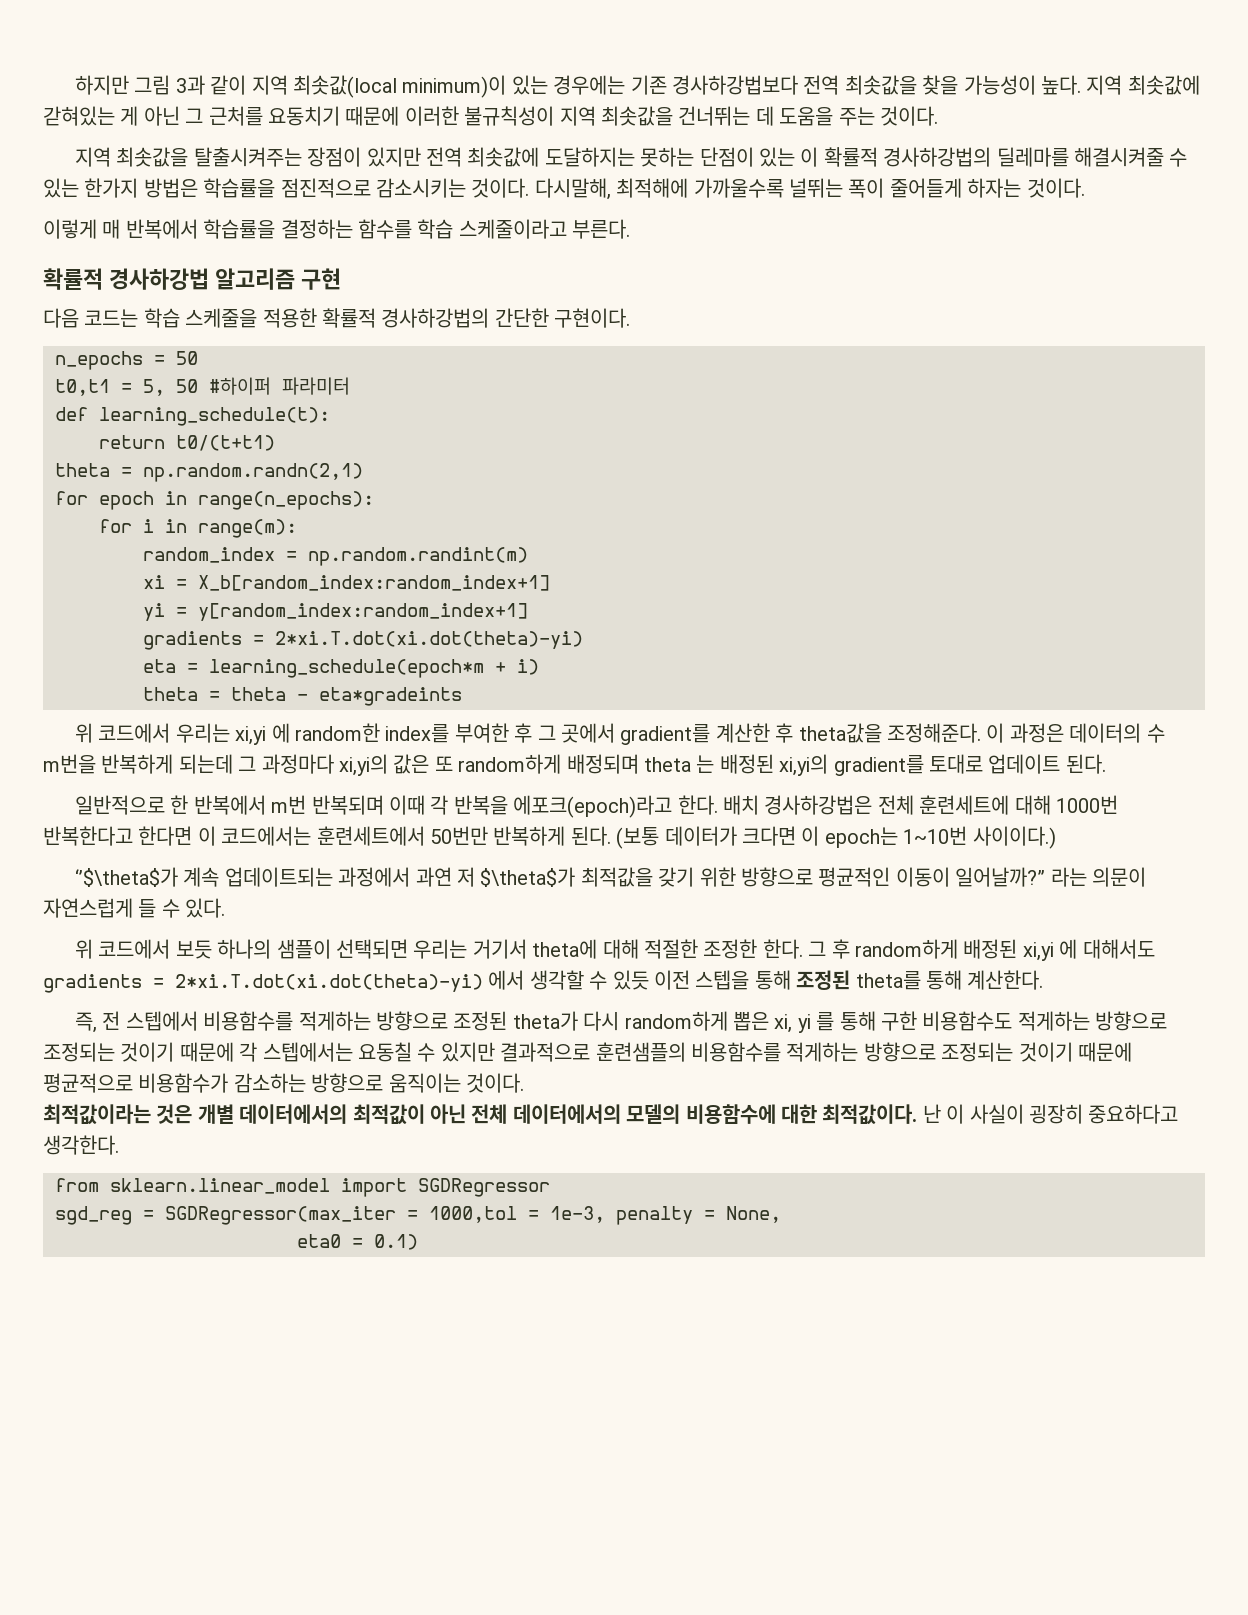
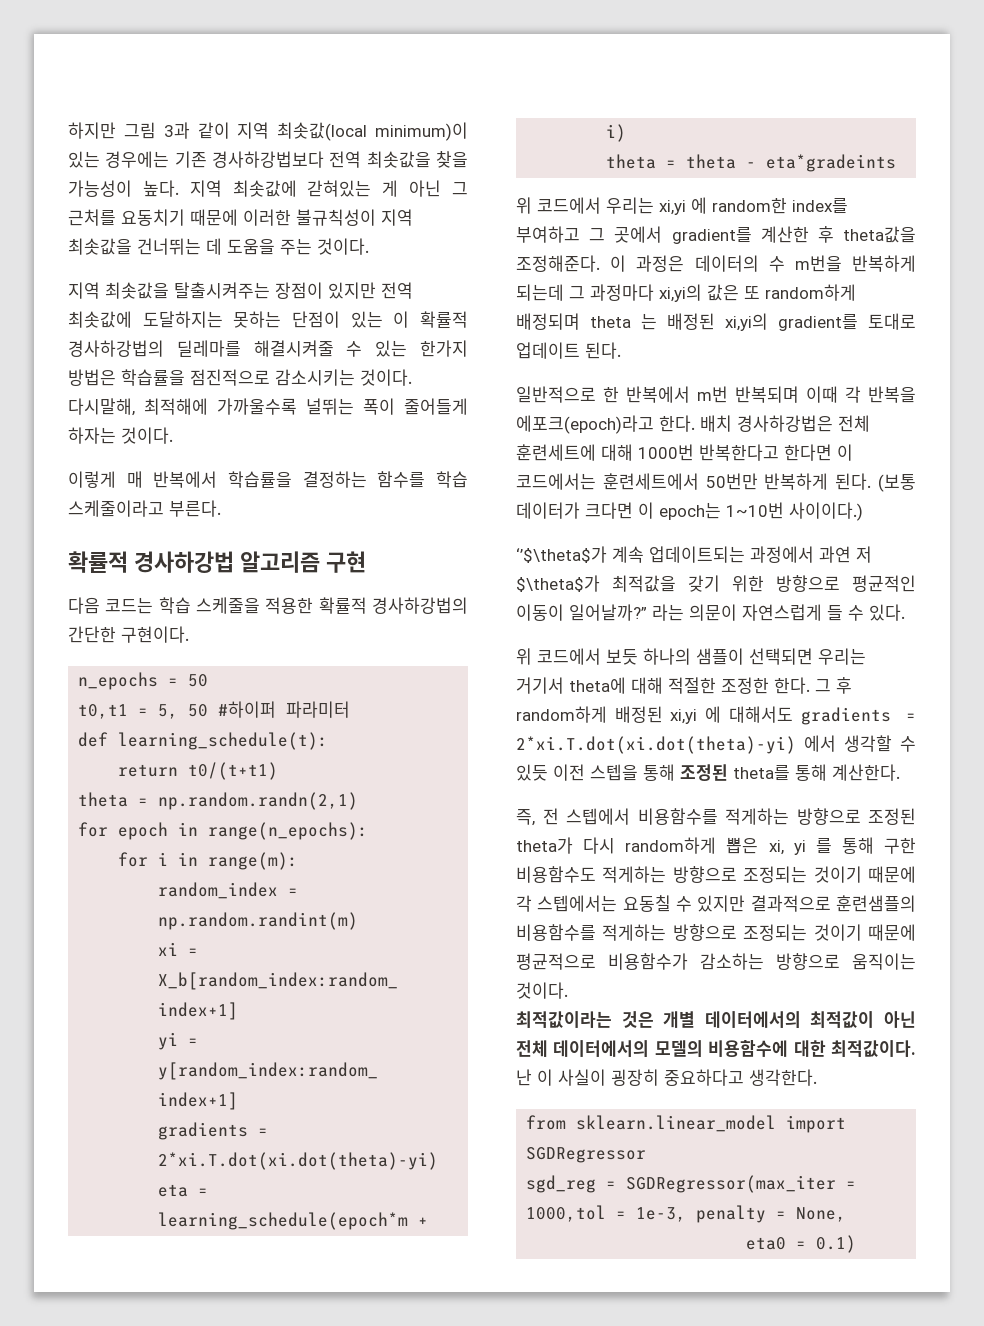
[454,723,533,743] 부여한 후 -> [516,226,580,243] 부여하고

